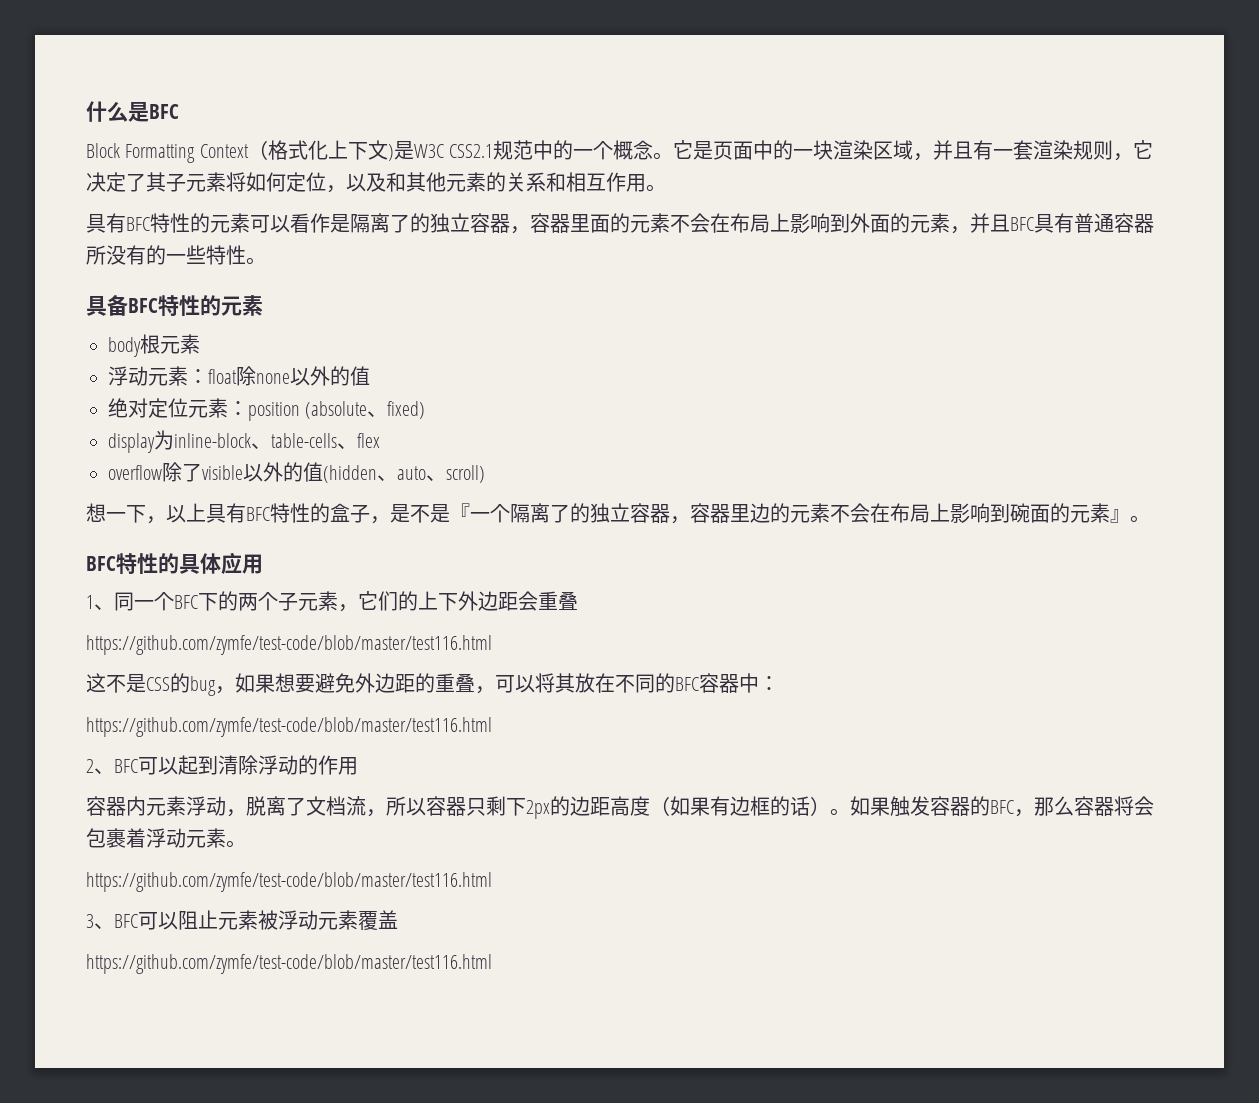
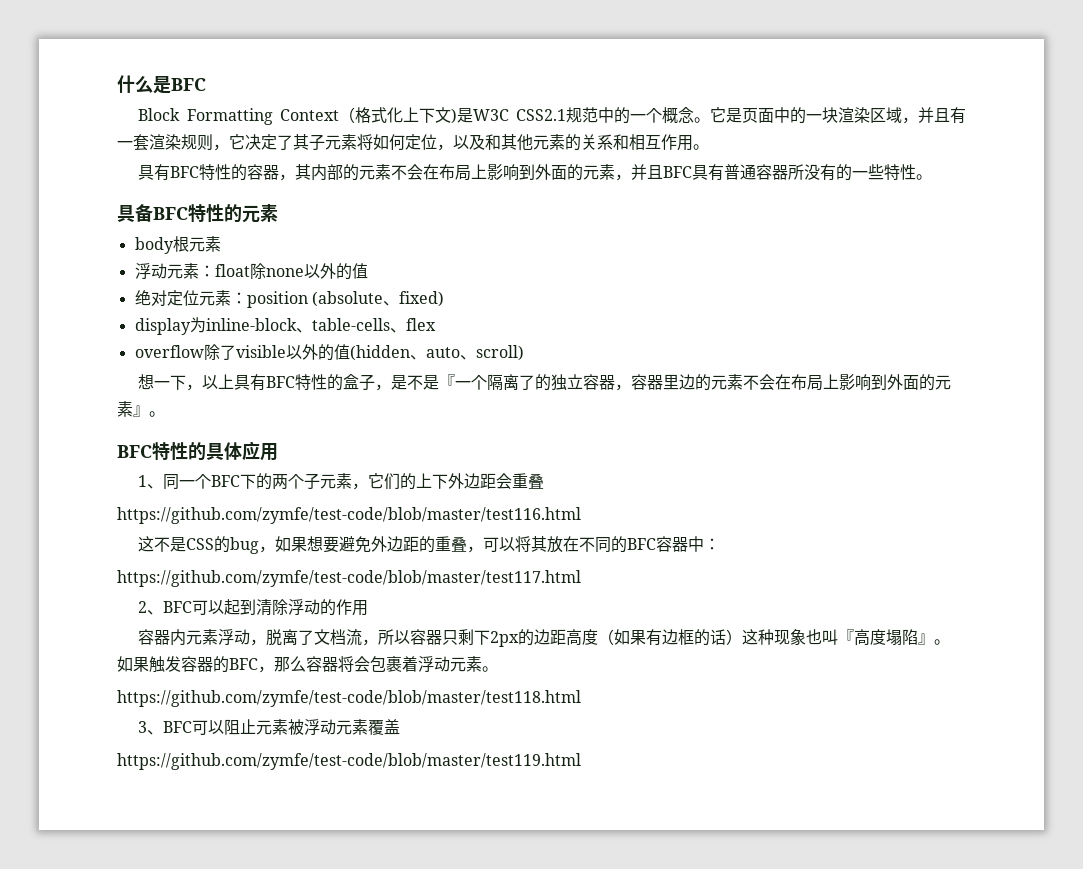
[210,213,610,234] 元素可以看作是隔离了的独立容器，容器里面 -> [247,164,344,181] 容器，其内部
[1010,503,1030,523] 碗 -> [887,374,904,390] 外
[86,717,492,737] https://github.com/zymfe/test-code/blob/master/test116.html -> [117,570,581,587] https://github.com/zymfe/test-code/blob/master/test117.html
(830, 806) none -> [742,629,935,646] 这种现象也叫『高度塌陷』
[86,872,492,892] https://github.com/zymfe/test-code/blob/master/test116.html -> [117,690,581,707] https://github.com/zymfe/test-code/blob/master/test118.html
[86,954,492,974] https://github.com/zymfe/test-code/blob/master/test116.html -> [117,753,581,770] https://github.com/zymfe/test-code/blob/master/test119.html

